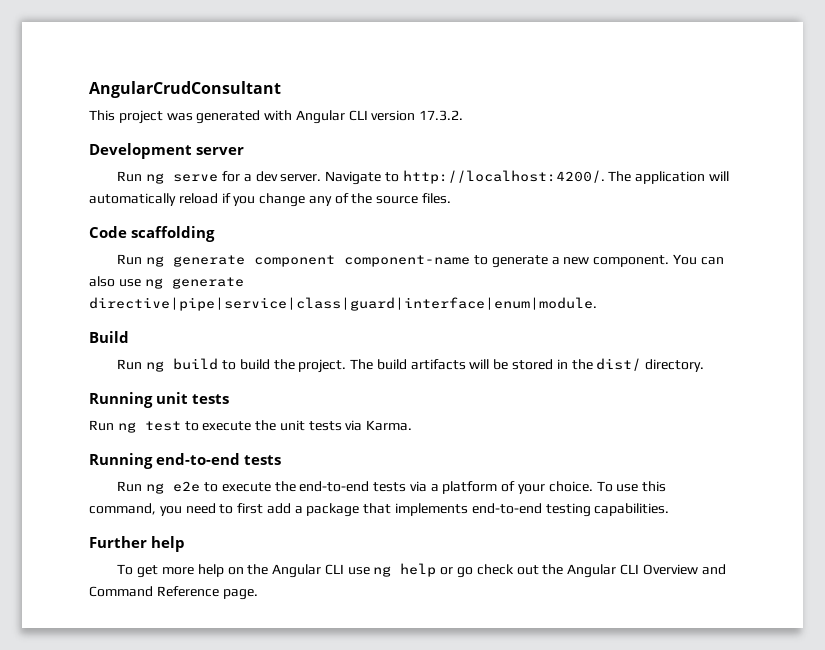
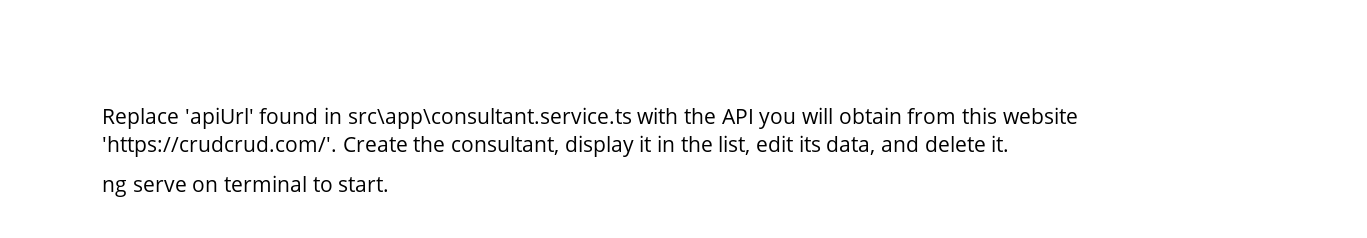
[89,81,281,98] [89,110,464,124] [89,143,245,159] [117,170,730,185] [89,193,452,207] [89,226,216,242] [117,254,724,268] [89,276,244,289] [89,297,597,311] [89,331,129,343] [117,358,705,373] [89,392,230,408] [89,420,413,433] [89,453,282,469] [117,481,667,494] [89,503,670,517] [89,536,186,552] [117,563,726,578] [89,586,258,600] AngularCrudConsultant // This project was generated with Angular CLI version 17.3.2. // Development server // Run ng serve for a dev server. Navigate to http://localhost:4200/. The application will automatically reload if you change any of the source files. // Code scaffolding // Run ng generate component component-name to generate a new component. You can also use ng generate directive|pipe|service|class|guard|interface|enum|module. // Build // Run ng build to build the project. The build artifacts will be stored in the dist/ directory. // Running unit tests // Run ng test to execute the unit tests via Karma. // Running end-to-end tests // Run ng e2e to execute the end-to-end tests via a platform of your choice. To use this command, you need to first add a package that implements end-to-end testing capabilities. // Further help // To get more help on the Angular CLI use ng help or go check out the Angular CLI Overview and Command Reference page. -> [102,107,1078,129] [102,135,1010,157] [102,175,390,197] Replace 'apiUrl' found in src\app\consultant.service.ts with the API you will obtain from this website 'https://crudcrud.com/'. Create the consultant, display it in the list, edit its data, and delete it. // ng serve on terminal to start.

